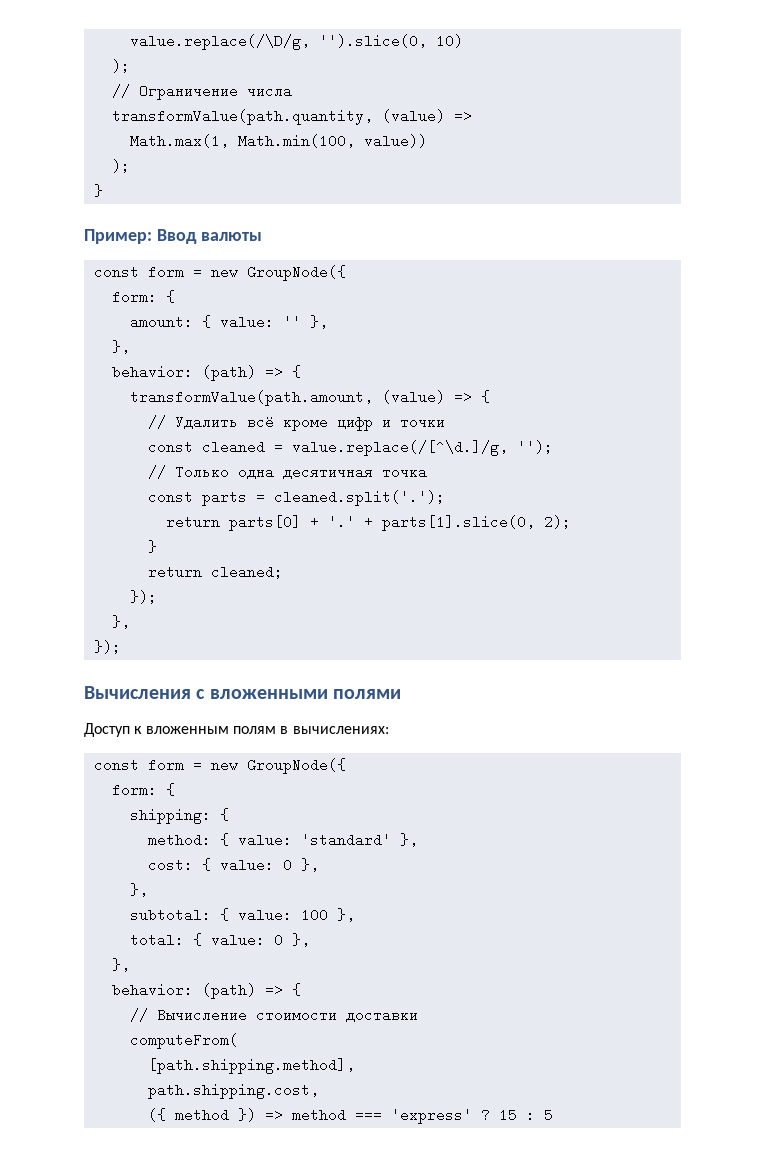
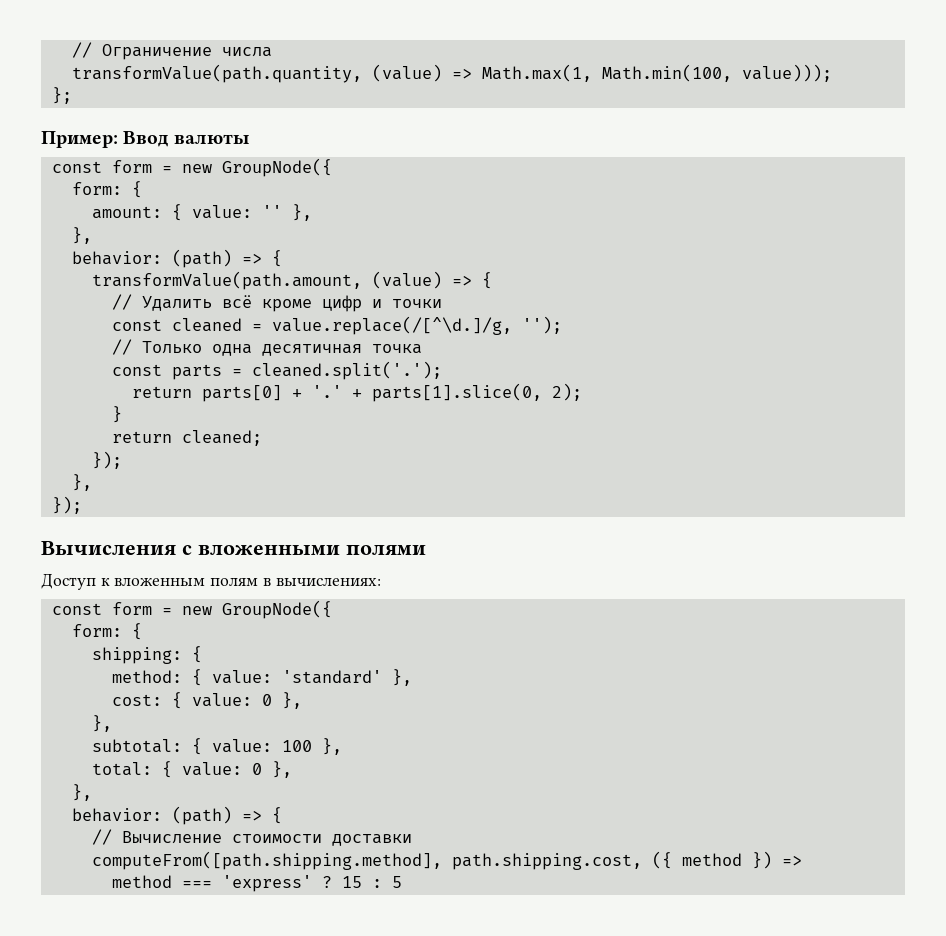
[129,34,463,50] [111,59,130,73] value.replace(/\D/g, '').slice(0, 10) // ); // -> (71, 50) none
(472, 116) // -> (472, 73) none
[363,134,427,148] [111,159,130,173] [93,184,103,197] value)) // ); // } -> [741,64,832,82] [51,87,72,104] value))); // };
[129,1033,238,1049] [147,1058,355,1074] computeFrom( // [path.shipping.method], // -> [91,851,442,870] computeFrom([path.shipping.method],
(319, 1091) // -> (642, 861) none
(283, 1115) none -> (802, 860) //

